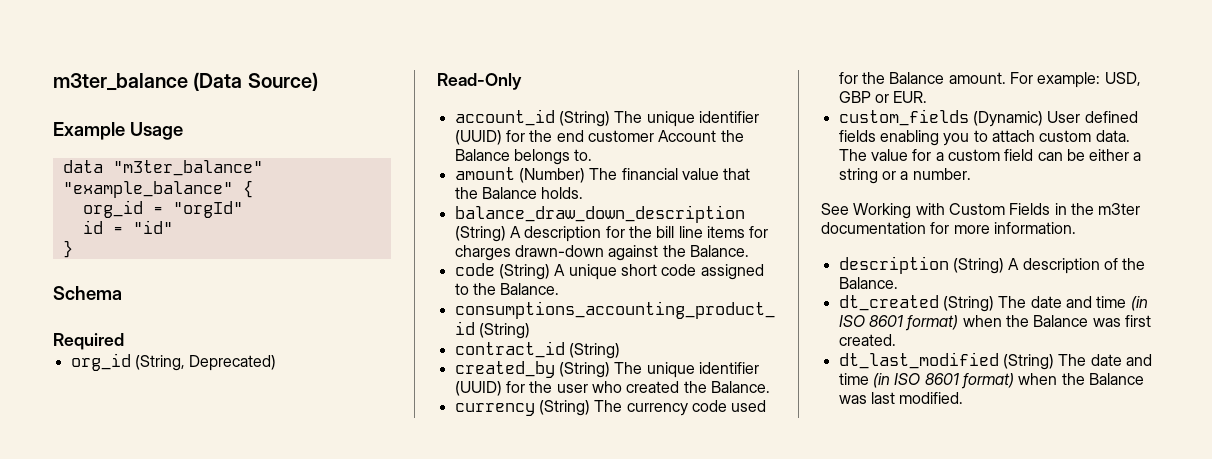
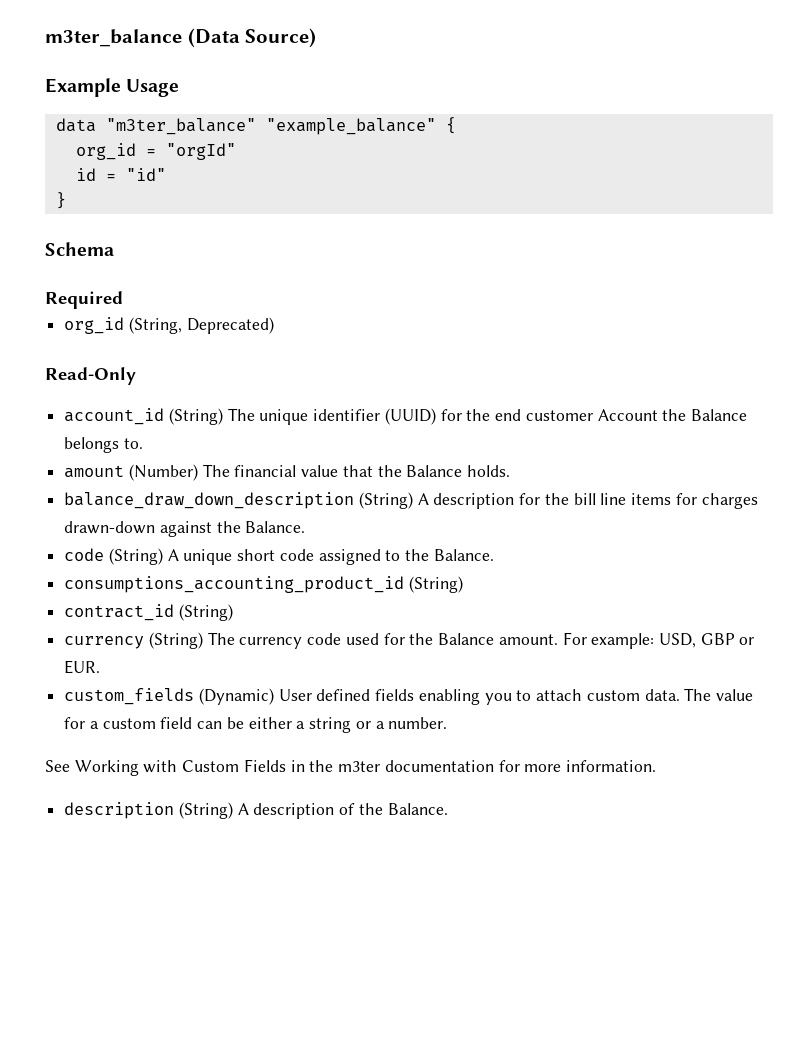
[454,361,759,378] [454,381,770,396] // created_by (String) The unique identifier (UUID) for the user who created the Balance. -> (233, 612) none
[838,295,1148,312] [838,315,1151,331] [838,334,896,346] [838,352,1152,370] [838,373,1144,389] [838,392,964,404] // dt_created (String) The date and time (in ISO 8601 format) when the Balance was first created. // dt_last_modified (String) The date and time (in ISO 8601 format) when the Balance was last modified. -> (448, 809) none

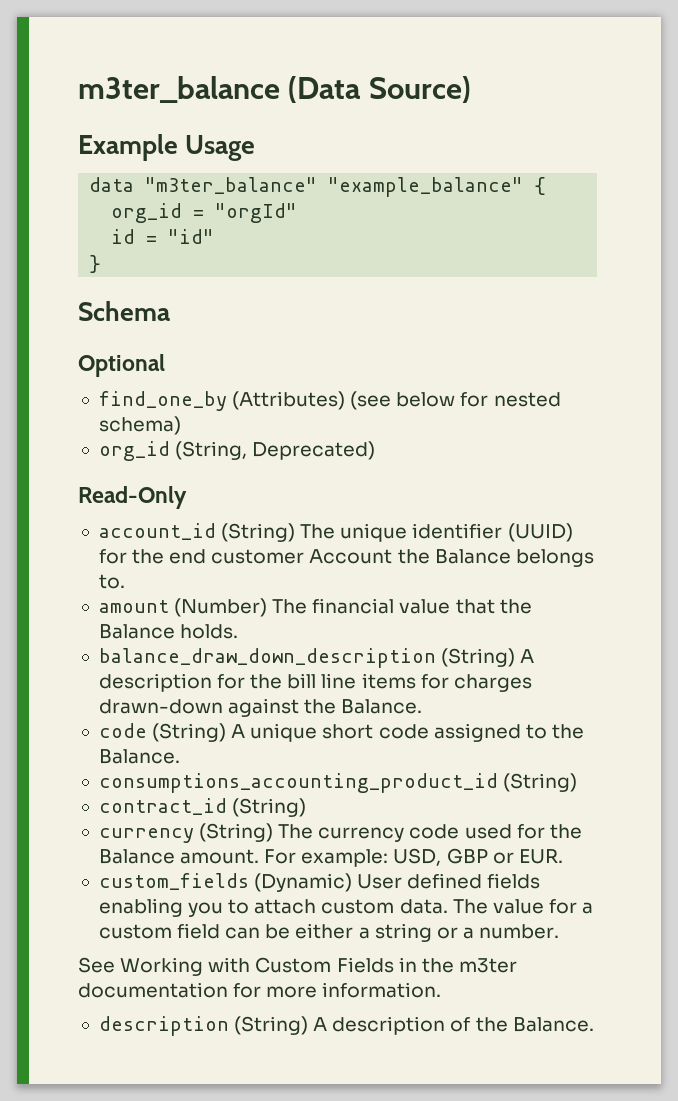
[45,291,123,309] Required -> [78,354,165,377] [98,391,561,411] [98,416,181,435] Optional // find_one_by (Attributes) (see below for nested schema)

